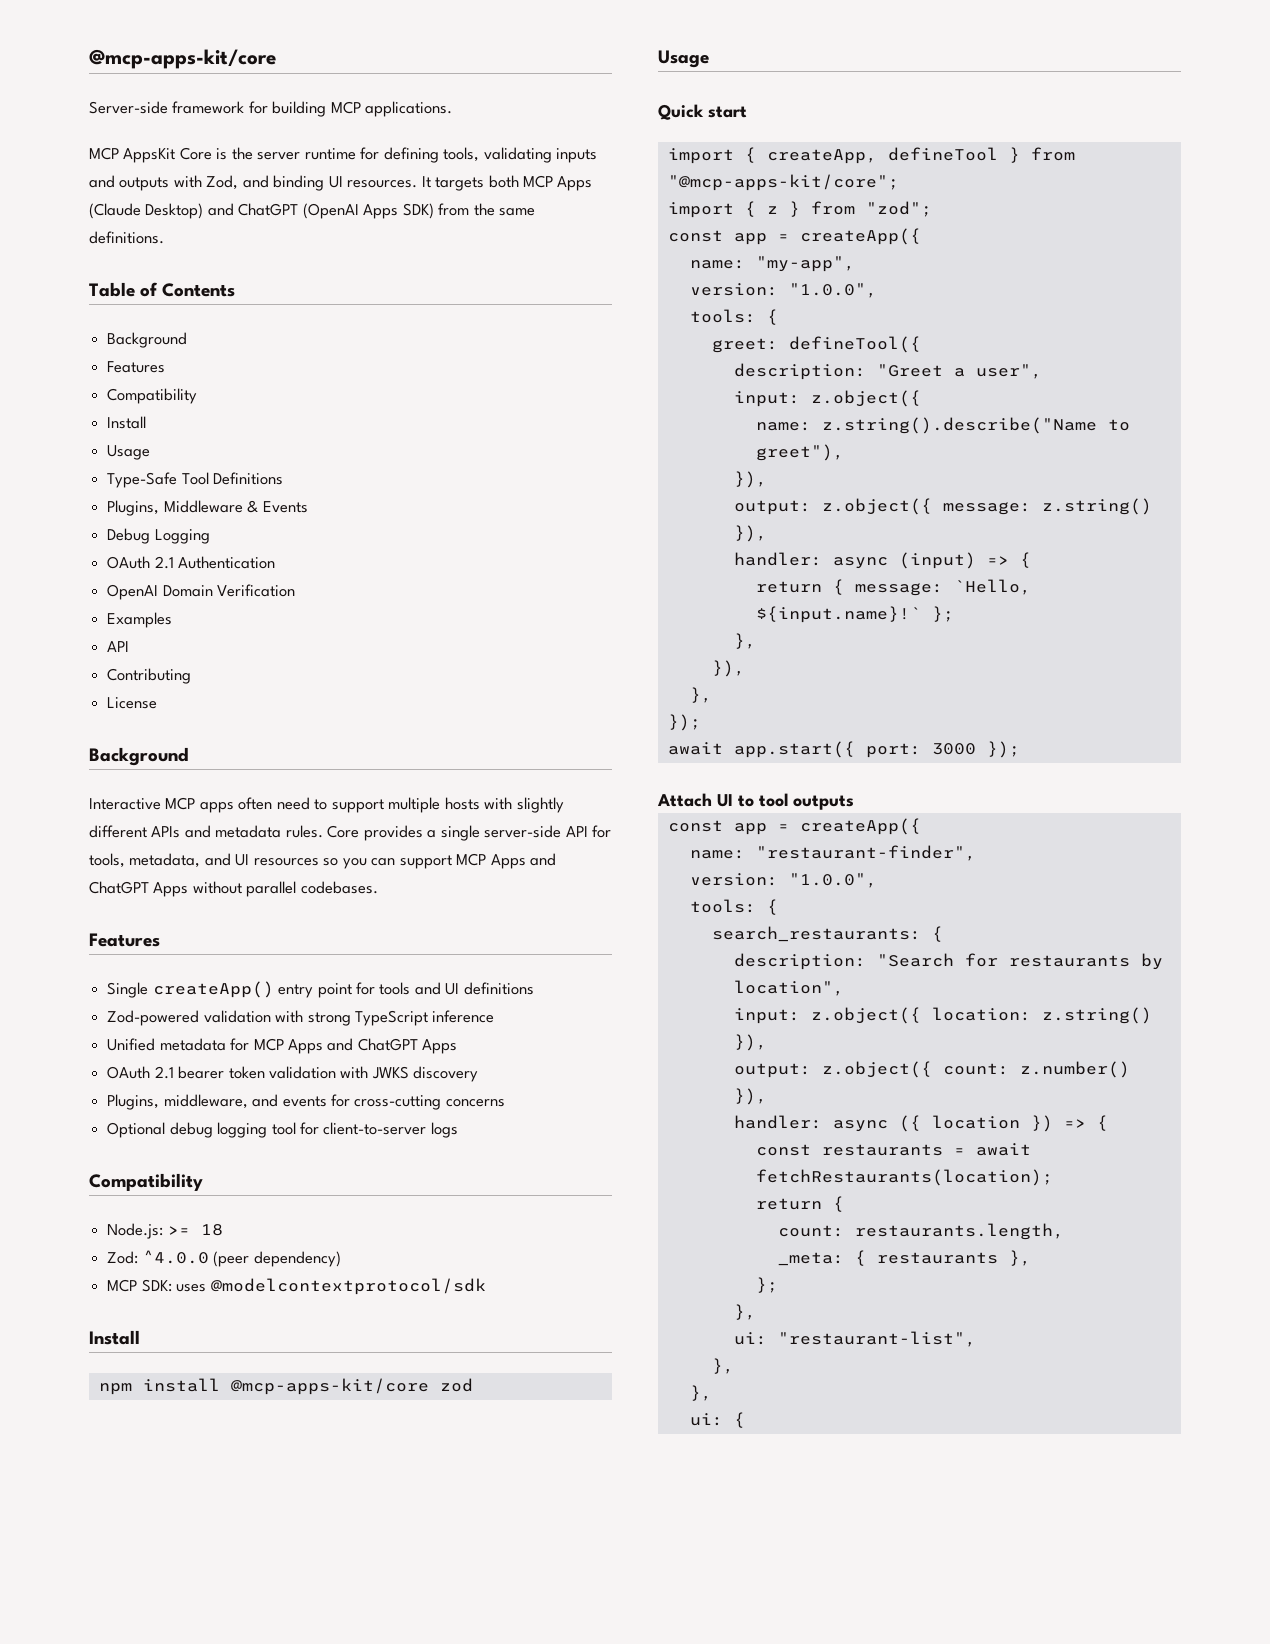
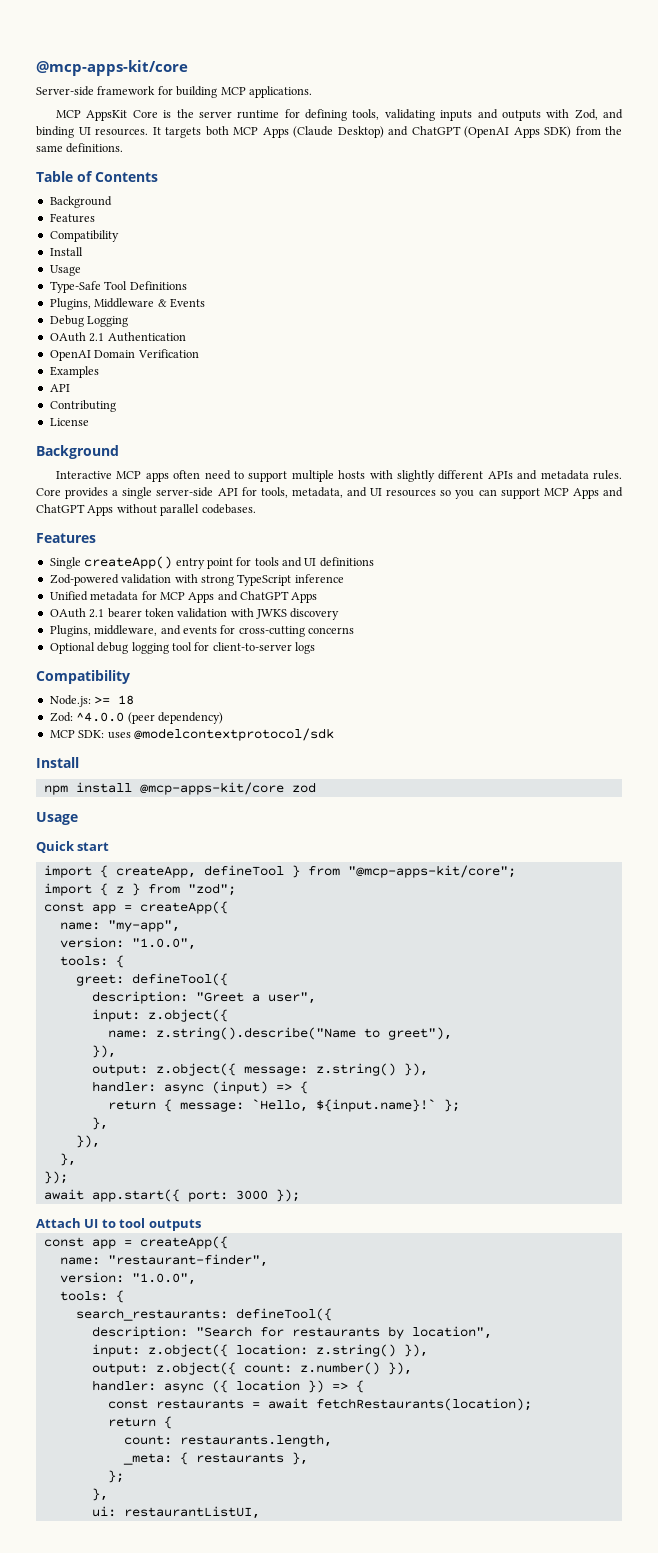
[931,926,943,942] { -> [235,1308,332,1321] defineTool({
[777,1331,976,1347] [711,1358,734,1374] [689,1385,712,1401] [689,1412,745,1428] "restaurant-list", // }, // }, // ui: { -> [123,1506,260,1519] restaurantListUI,

